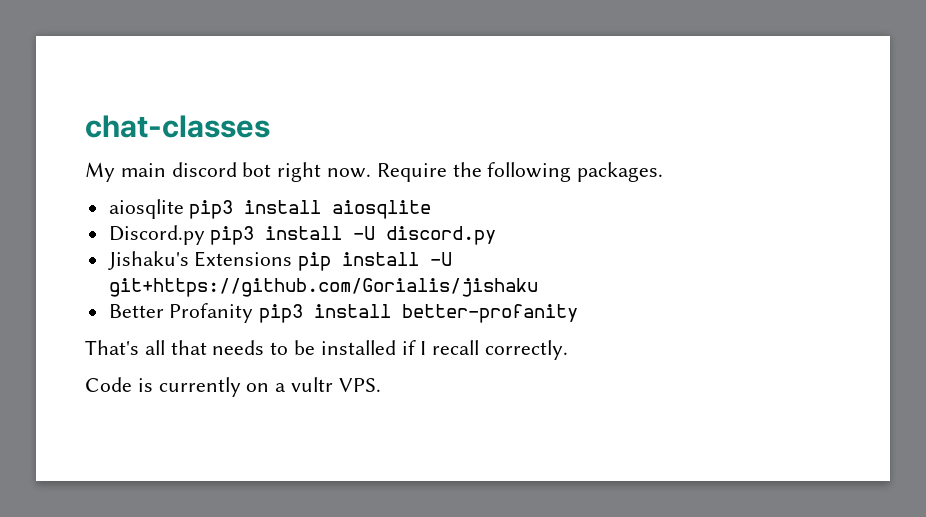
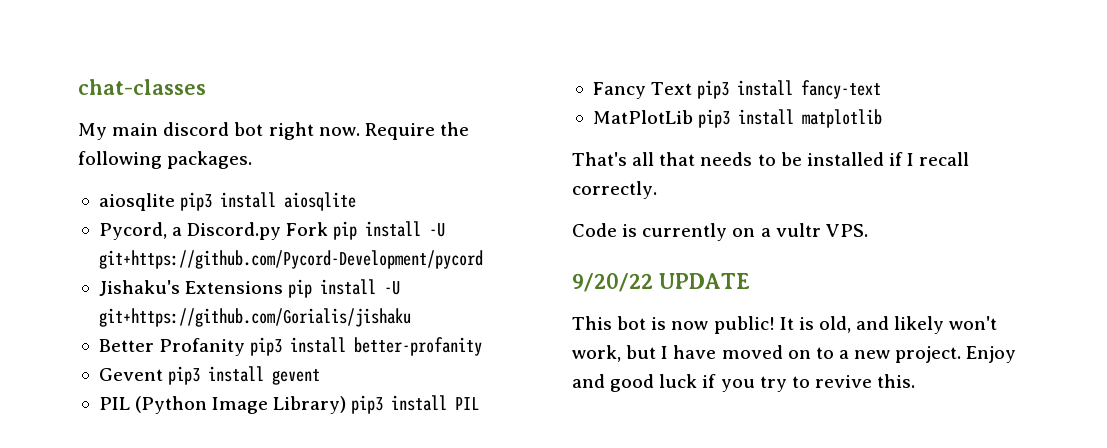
[108,225,497,245] Discord.py pip3 install -U discord.py -> [98,221,446,240] [98,250,483,269] Pycord, a Discord.py Fork pip install -U git+https://github.com/Pycord-Development/pycord
(579, 313) none -> [98,366,321,385] [98,395,480,414] [592,80,882,99] [592,109,883,128] // Gevent pip3 install gevent // PIL (Python Image Library) pip3 install PIL // Fancy Text pip3 install fancy-text // MatPlotLib pip3 install matplotlib
(381, 385) none -> [572,273,750,292] [572,316,998,334] [572,345,1017,363] [572,374,916,392] // 9/20/22 UPDATE // This bot is now public! It is old, and likely won't work, but I have moved on to a new project. Enjoy and good luck if you try to revive this.

